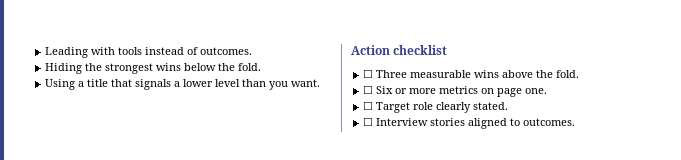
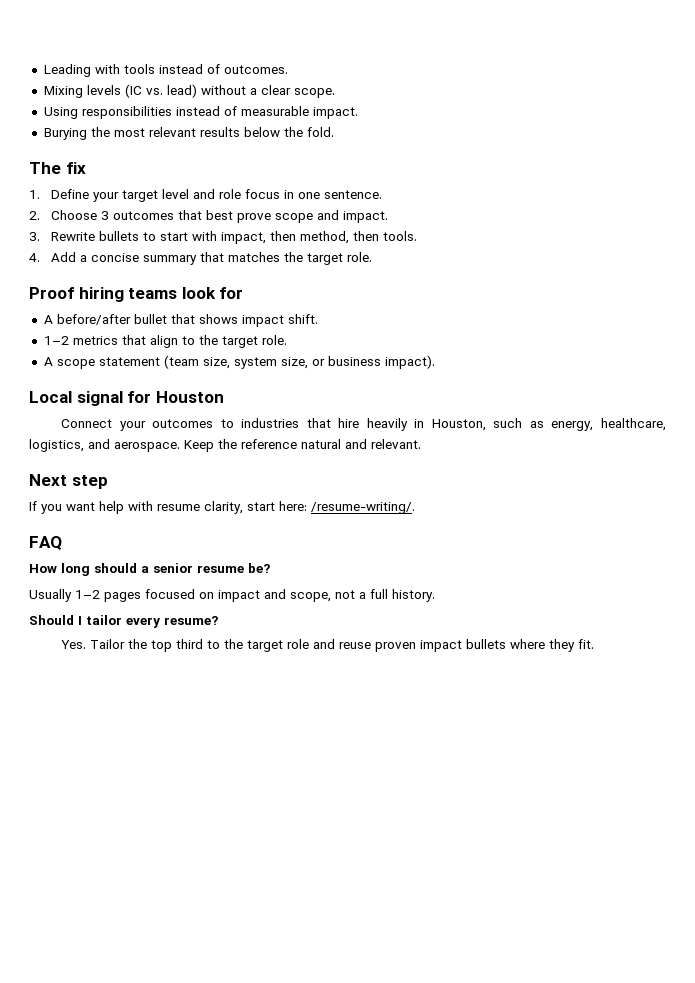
[45,63,262,74] [45,79,321,90] [351,45,448,55] [363,69,580,78] [363,85,548,97] [363,101,509,113] [363,117,576,129] Hiding the strongest wins below the fold. // Using a title that signals a lower level than you want. // Action checklist // ☐ Three measurable wins above the fold. // ☐ Six or more metrics on page one. // ☐ Target role clearly stated. // ☐ Interview stories aligned to outcomes. -> [43,84,335,98] [43,106,358,119] [43,127,334,140] [29,162,86,174] [29,189,383,202] [29,210,389,223] [29,231,418,244] [29,252,373,265] [29,287,244,302] [43,314,318,327] [43,335,287,348] [43,355,435,369] [29,391,224,406] [61,418,666,431] [29,439,421,452] [29,474,108,489] [29,501,415,514] [29,536,62,550] [29,563,270,576] [29,589,435,602] [29,615,218,628] [61,639,595,652] Mixing levels (IC vs. lead) without a clear scope. // Using responsibilities instead of measurable impact. // Burying the most relevant results below the fold. // The fix // 1. Define your target level and role focus in one sentence. // 2. Choose 3 outcomes that best prove scope and impact. // 3. Rewrite bullets to start with impact, then method, then tools. // 4. Add a concise summary that matches the target role. // Proof hiring teams look for // A before/after bullet that shows impact shift. // 1–2 metrics that align to the target role. // A scope statement (team size, system size, or business impact). // Local signal for Houston // Connect your outcomes to industries that hire heavily in Houston, such as energy, healthcare, logistics, and aerospace. Keep the reference natural and relevant. // Next step // If you want help with resume clarity, start here: /resume-writing/. // FAQ // How long should a senior resume be? // Usually 1–2 pages focused on impact and scope, not a full history. // Should I tailor every resume? // Yes. Tailor the top third to the target role and reuse proven impact bullets where they fit.

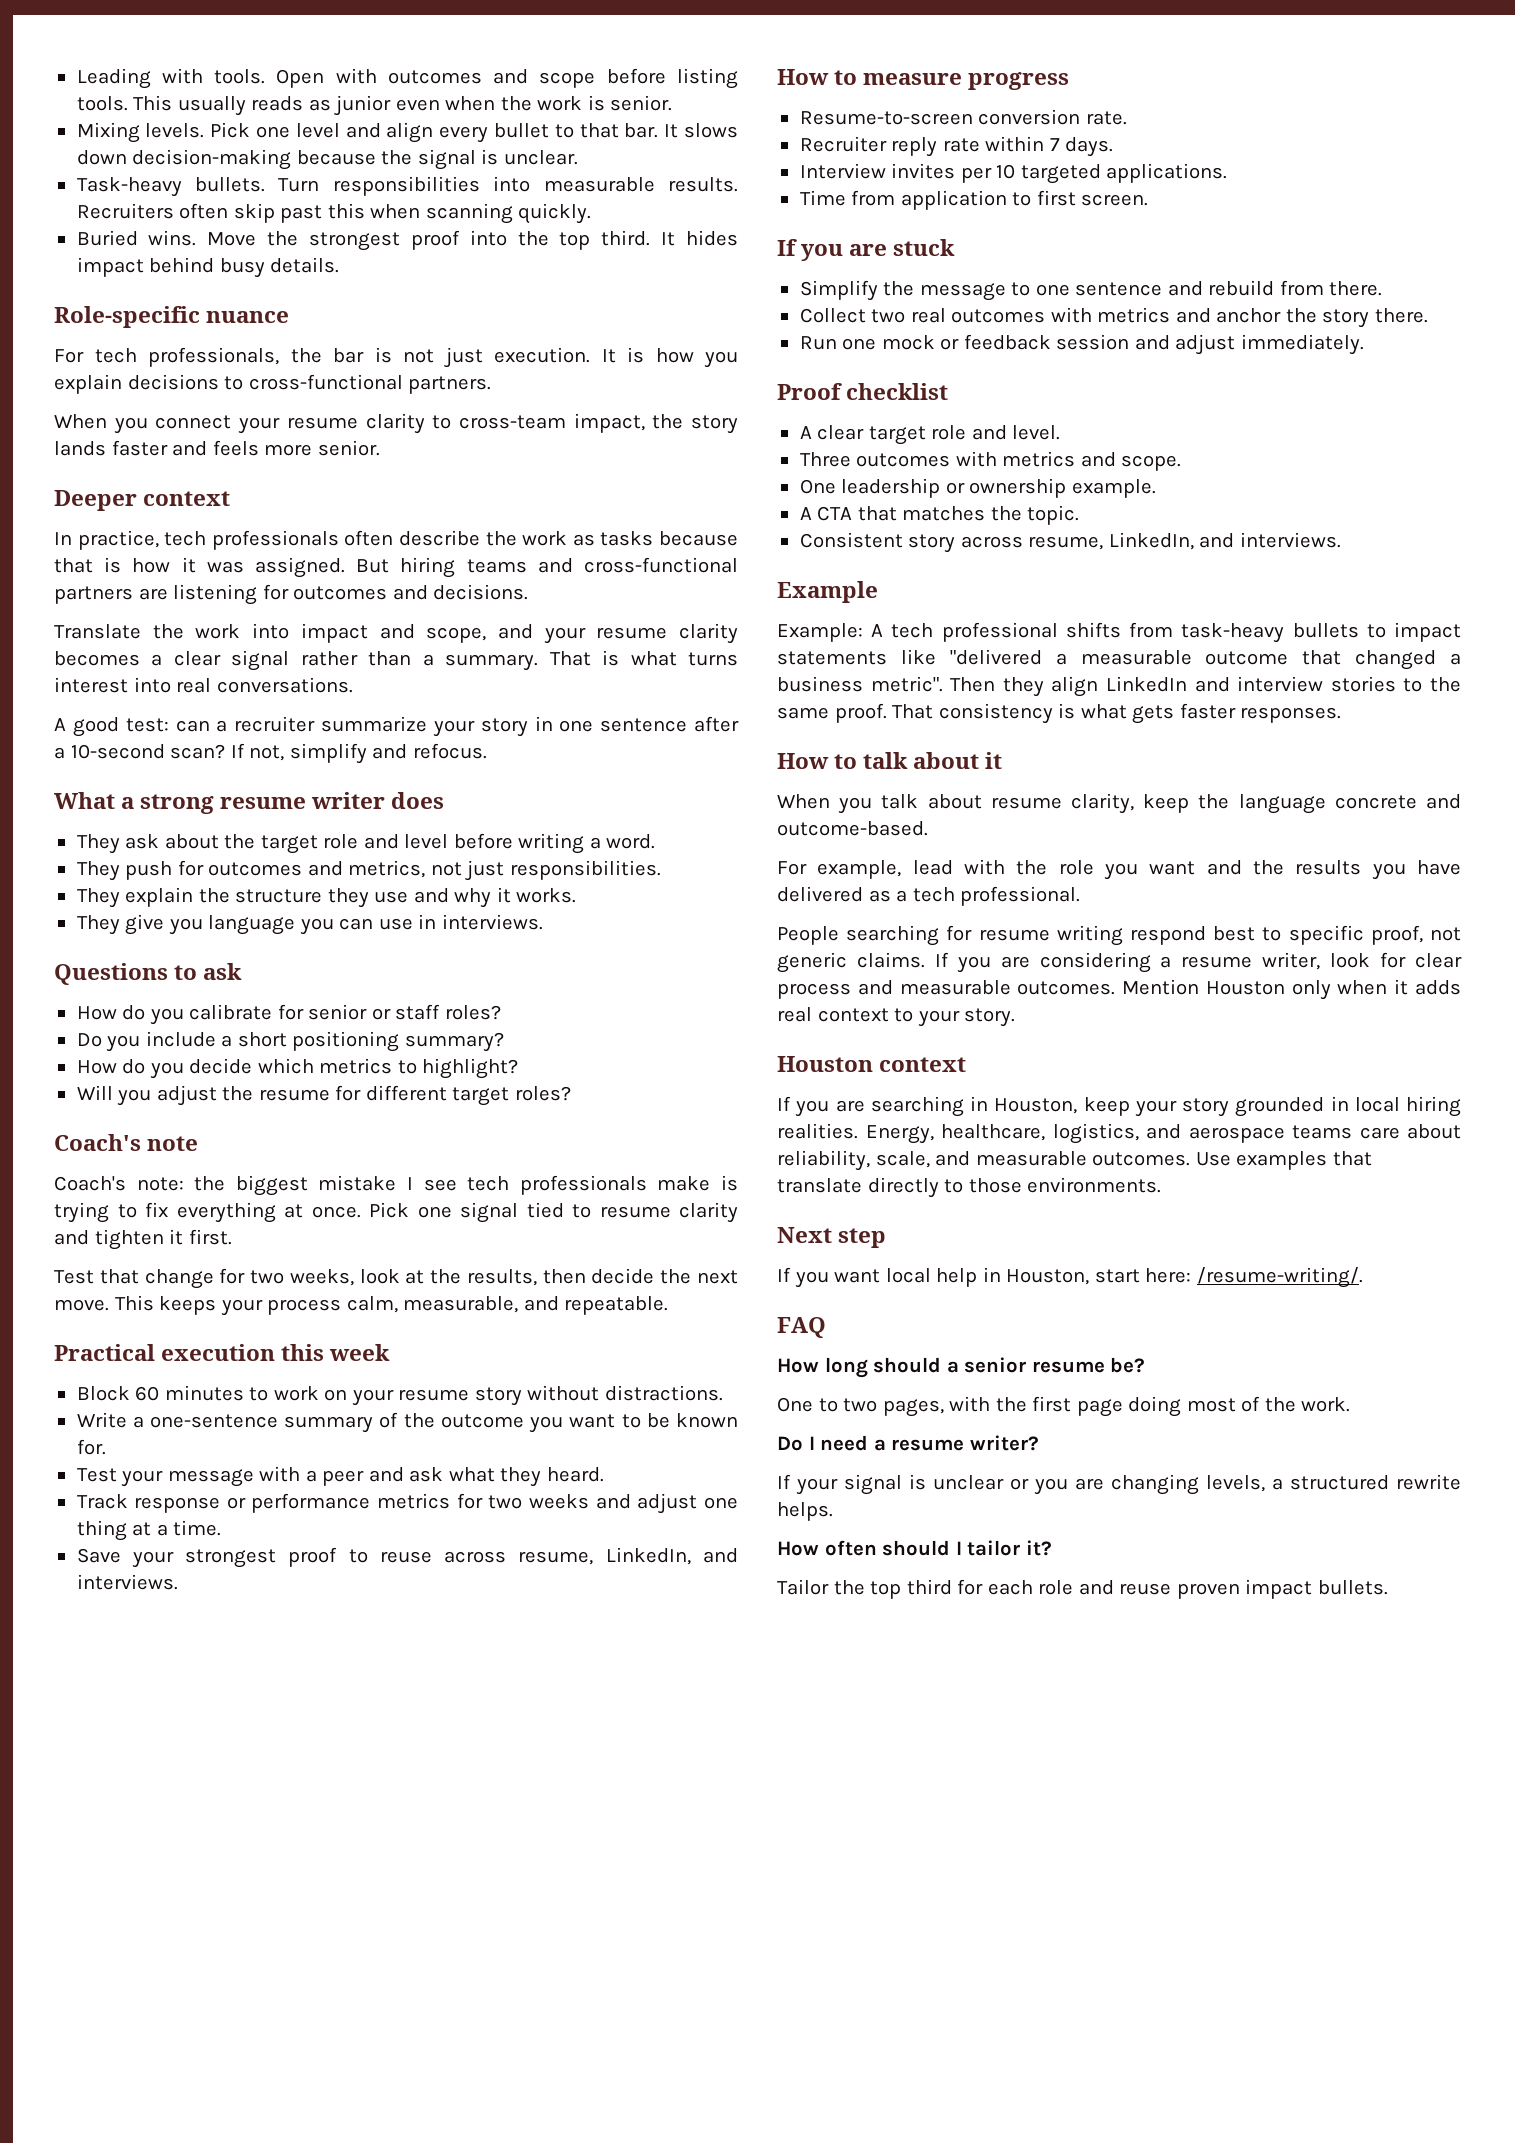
[123,64,288,74] [43,84,335,98] [43,106,358,119] [43,127,334,140] [29,162,86,174] [29,189,383,202] [29,210,389,223] [29,231,418,244] [29,252,373,265] [29,287,244,302] [43,314,318,327] [43,335,287,348] [43,355,435,369] [29,391,224,406] [61,418,666,431] [29,439,421,452] tools instead of outcomes. // Mixing levels (IC vs. lead) without a clear scope. // Using responsibilities instead of measurable impact. // Burying the most relevant results below the fold. // The fix // 1. Define your target level and role focus in one sentence. // 2. Choose 3 outcomes that best prove scope and impact. // 3. Rewrite bullets to start with impact, then method, then tools. // 4. Add a concise summary that matches the target role. // Proof hiring teams look for // A before/after bullet that shows impact shift. // 1–2 metrics that align to the target role. // A scope statement (team size, system size, or business impact). // Local signal for Houston // Connect your outcomes to industries that hire heavily in Houston, such as energy, healthcare, logistics, and aerospace. Keep the reference natural and relevant. -> [214,68,739,89] [76,95,673,116] [76,122,739,143] [76,149,578,170] [76,176,738,197] [76,203,592,224] [76,230,739,251] [76,257,340,278] [54,306,290,328] [54,347,738,368] [54,374,492,394] [54,413,738,434] [54,440,380,456] [54,490,231,511] [54,530,739,550] [54,557,738,578] [54,584,529,605] [54,623,739,644] [54,650,739,671] [54,677,353,693] [54,716,739,737] [54,743,487,764] [54,792,445,814] [76,833,656,854] [76,860,661,881] [76,887,577,908] [76,914,543,935] [54,963,243,985] [76,1004,501,1025] [76,1031,504,1052] [76,1058,519,1079] [76,1085,571,1106] [54,1134,199,1151] [54,1175,739,1196] [54,1202,738,1223] [54,1229,232,1250] [54,1268,739,1289] [54,1295,669,1316] [54,1344,391,1361] [76,1385,723,1406] [76,1412,739,1433] [76,1439,106,1455] [76,1466,604,1487] [76,1493,738,1514] [76,1520,222,1541] [76,1547,739,1568] [76,1574,178,1590] [777,69,1070,90] [799,109,1127,125] [799,136,1114,157] [799,163,1228,184] [799,190,1149,210] [777,239,956,261] [799,280,1383,301] [799,307,1428,328] [799,334,1364,355] [777,383,949,400] [799,425,1061,445] [799,451,1182,471] [799,478,1156,498] [799,505,1080,525] [799,532,1341,553] [777,581,878,603] [777,622,1461,643] [777,649,1461,670] [777,676,1461,697] [777,703,1342,724] [777,752,1003,769] [777,793,1461,814] [777,821,928,836] [777,859,1461,880] [777,886,1081,906] [777,925,1461,946] [777,952,1462,973] [777,979,1462,1000] [777,1007,1016,1027] [777,1056,967,1072] [777,1096,1461,1117] [777,1123,1461,1144] [777,1150,1372,1171] [777,1177,1162,1198] tools. Open with outcomes and scope before listing tools. This usually reads as junior even when the work is senior. // Mixing levels. Pick one level and align every bullet to that bar. It slows down decision-making because the signal is unclear. // Task-heavy bullets. Turn responsibilities into measurable results. Recruiters often skip past this when scanning quickly. // Buried wins. Move the strongest proof into the top third. It hides impact behind busy details. // Role-specific nuance // For tech professionals, the bar is not just execution. It is how you explain decisions to cross-functional partners. // When you connect your resume clarity to cross-team impact, the story lands faster and feels more senior. // Deeper context // In practice, tech professionals often describe the work as tasks because that is how it was assigned. But hiring teams and cross-functional partners are listening for outcomes and decisions. // Translate the work into impact and scope, and your resume clarity becomes a clear signal rather than a summary. That is what turns interest into real conversations. // A good test: can a recruiter summarize your story in one sentence after a 10-second scan? If not, simplify and refocus. // What a strong resume writer does // They ask about the target role and level before writing a word. // They push for outcomes and metrics, not just responsibilities. // They explain the structure they use and why it works. // They give you language you can use in interviews. // Questions to ask // How do you calibrate for senior or staff roles? // Do you include a short positioning summary? // How do you decide which metrics to highlight? // Will you adjust the resume for different target roles? // Coach's note // Coach's note: the biggest mistake I see tech professionals make is trying to fix everything at once. Pick one signal tied to resume clarity and tighten it first. // Test that change for two weeks, look at the results, then decide the next move. This keeps your process calm, measurable, and repeatable. // Practical execution this week // Block 60 minutes to work on your resume story without distractions. // Write a one-sentence summary of the outcome you want to be known for. // Test your message with a peer and ask what they heard. // Track response or performance metrics for two weeks and adjust one thing at a time. // Save your strongest proof to reuse across resume, LinkedIn, and interviews. // How to measure progress // Resume-to-screen conversion rate. // Recruiter reply rate within 7 days. // Interview invites per 10 targeted applications. // Time from application to first screen. // If you are stuck // Simplify the message to one sentence and rebuild from there. // Collect two real outcomes with metrics and anchor the story there. // Run one mock or feedback session and adjust immediately. // Proof checklist // A clear target role and level. // Three outcomes with metrics and scope. // One leadership or ownership example. // A CTA that matches the topic. // Consistent story across resume, LinkedIn, and interviews. // Example // Example: A tech professional shifts from task-heavy bullets to impact statements like "delivered a measurable outcome that changed a business metric". Then they align LinkedIn and interview stories to the same proof. That consistency is what gets faster responses. // How to talk about it // When you talk about resume clarity, keep the language concrete and outcome-based. // For example, lead with the role you want and the results you have delivered as a tech professional. // People searching for resume writing respond best to specific proof, not generic claims. If you are considering a resume writer, look for clear process and measurable outcomes. Mention Houston only when it adds real context to your story. // Houston context // If you are searching in Houston, keep your story grounded in local hiring realities. Energy, healthcare, logistics, and aerospace teams care about reliability, scale, and measurable outcomes. Use examples that translate directly to those environments.
[99,501,243,514] help with resume clarity, -> [885,1267,1090,1287] local help in Houston,
[29,589,435,602] [29,615,218,628] [61,640,87,649] Usually 1–2 pages focused on impact and scope, not a full history. // Should I tailor every resume? // Yes. -> [777,1396,1351,1417] [777,1435,1039,1451] [777,1474,1461,1495] [777,1502,833,1521] [777,1540,1052,1556] One to two pages, with the first page doing most of the work. // Do I need a resume writer? // If your signal is unclear or you are changing levels, a structured rewrite helps. // How often should I tailor it? //
[207,639,284,652] to the target -> [957,1579,1033,1595] for each
[466,639,595,652] bullets where they fit. -> [1317,1580,1388,1595] bullets.

